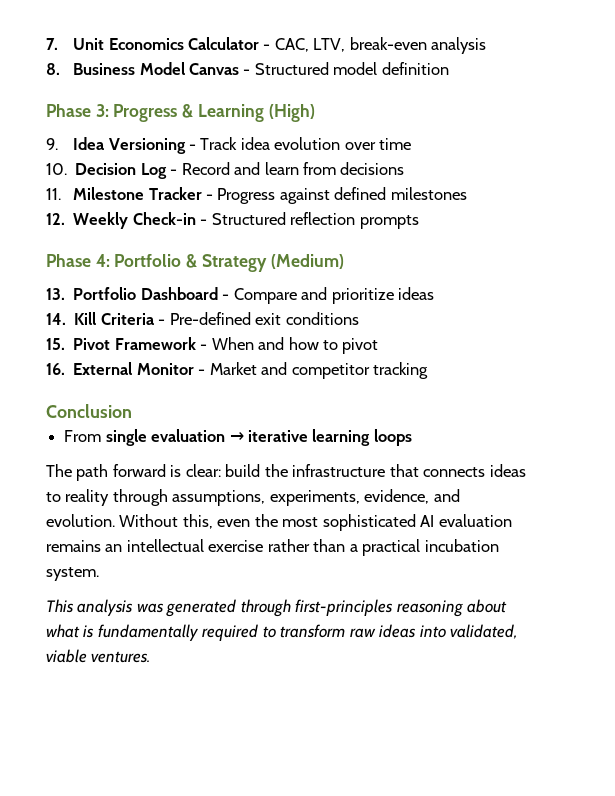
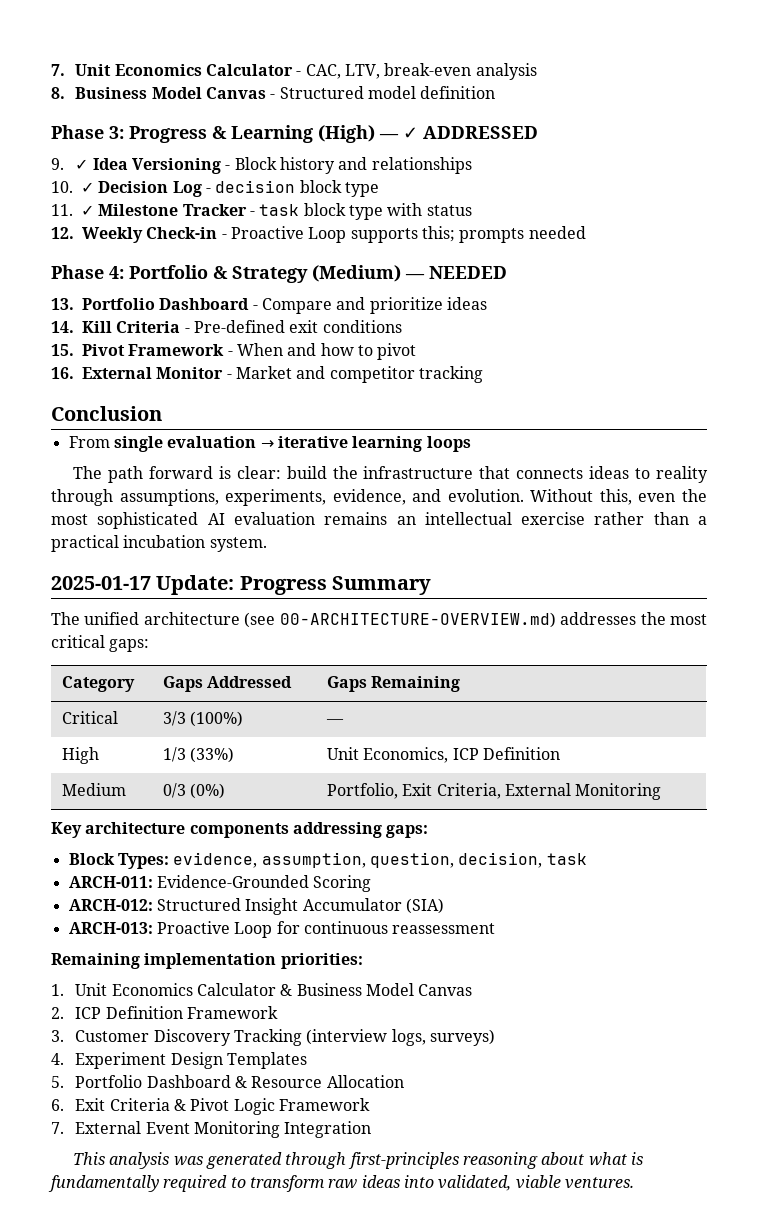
(315, 113) none -> [379,126,538,139] — ✓ ADDRESSED
(58, 144) none -> [75,159,89,170] ✓
[200,137,412,150] Track idea evolution over time -> [234,157,472,174] Block history and relationships
(67, 169) none -> [81,182,94,193] ✓
[181,162,405,175] Record and learn from decisions -> [215,180,379,197] decision block type
(61, 194) none -> [81,205,94,216] ✓
[217,187,467,204] Progress against defined milestones -> [259,203,472,220] task block type with status
[211,212,356,225] Structured reflection -> [230,226,455,243] Proactive Loop supports this;
(419, 222) none -> [528,226,586,239] needed
(344, 261) none -> [405,266,507,279] — NEEDED
(99, 574) none -> [51,575,432,595] [51,612,707,628] [51,635,150,652] [61,676,135,692] [162,676,293,692] [326,676,461,692] [61,711,118,724] [162,711,244,727] [325,719,344,724] [61,747,99,764] [162,747,235,763] [326,747,560,763] [61,783,126,796] [162,783,226,799] [326,783,662,800] [51,822,429,838] [68,852,587,869] [68,875,372,892] [68,898,444,915] [68,921,496,938] [51,953,363,969] [51,983,473,996] [51,1006,279,1019] [51,1029,495,1046] [51,1052,308,1069] [51,1075,404,1088] [51,1098,370,1115] [51,1121,372,1138] // 2025-01-17 Update: Progress Summary // The unified architecture (see 00-ARCHITECTURE-OVERVIEW.md) addresses the most critical gaps: // Category | Gaps Addressed | Gaps Remaining // Critical | 3/3 (100%) | — // High | 1/3 (33%) | Unit Economics, ICP Definition // Medium | 0/3 (0%) | Portfolio, Exit Criteria, External Monitoring // Key architecture components addressing gaps: // Block Types: evidence, assumption, question, decision, task // ARCH-011: Evidence-Grounded Scoring // ARCH-012: Structured Insight Accumulator (SIA) // ARCH-013: Proactive Loop for continuous reassessment // Remaining implementation priorities: // 1. Unit Economics Calculator & Business Model Canvas // 2. ICP Definition Framework // 3. Customer Discovery Tracking (interview logs, surveys) // 4. Experiment Design Templates // 5. Portfolio Dashboard & Resource Allocation // 6. Exit Criteria & Pivot Logic Framework // 7. External Event Monitoring Integration

